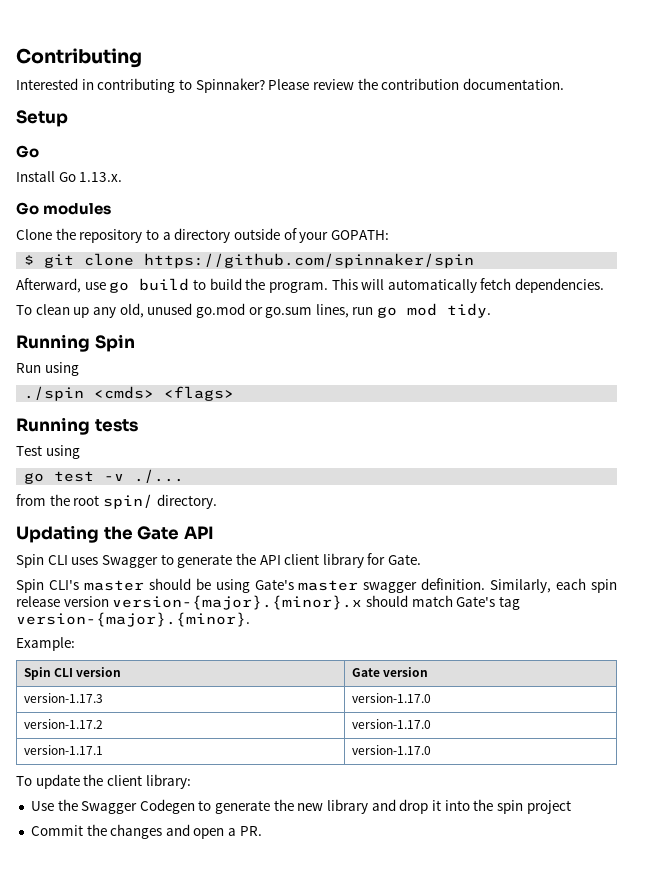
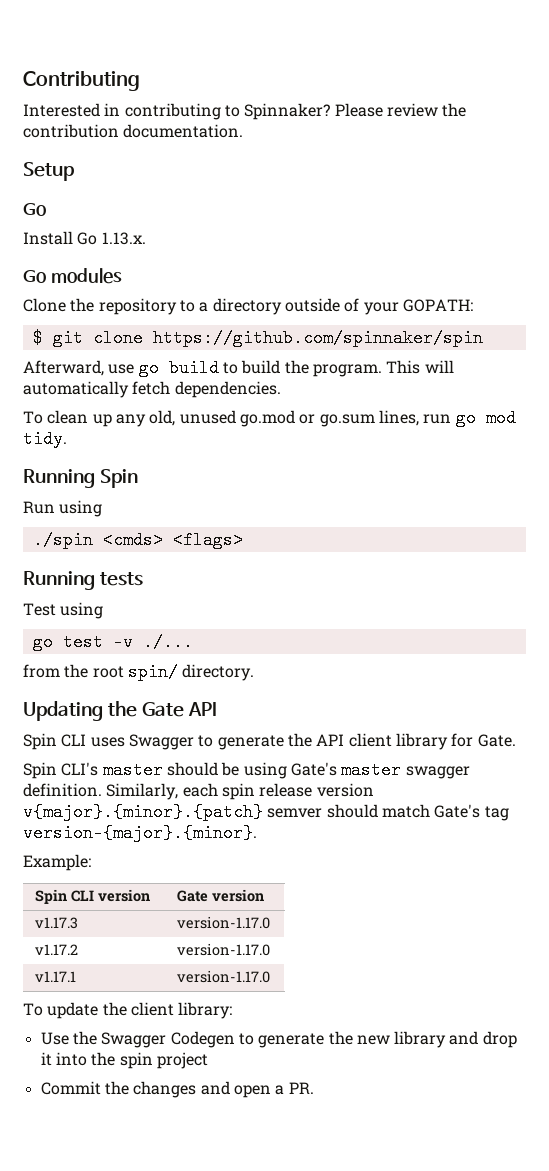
[112,595,363,610] version-{major}.{minor}.x -> [23,803,323,821] v{major}.{minor}.{patch} semver
[23,693,103,703] [351,693,431,703] [23,719,103,729] [351,719,431,729] [23,745,103,755] version-1.17.3 | version-1.17.0 // version-1.17.2 | version-1.17.0 // version-1.17.1 -> [35,917,79,929] [177,916,271,929] [35,944,79,955] [177,943,271,956] [35,971,77,982] v1.17.3 | version-1.17.0 // v1.17.2 | version-1.17.0 // v1.17.1

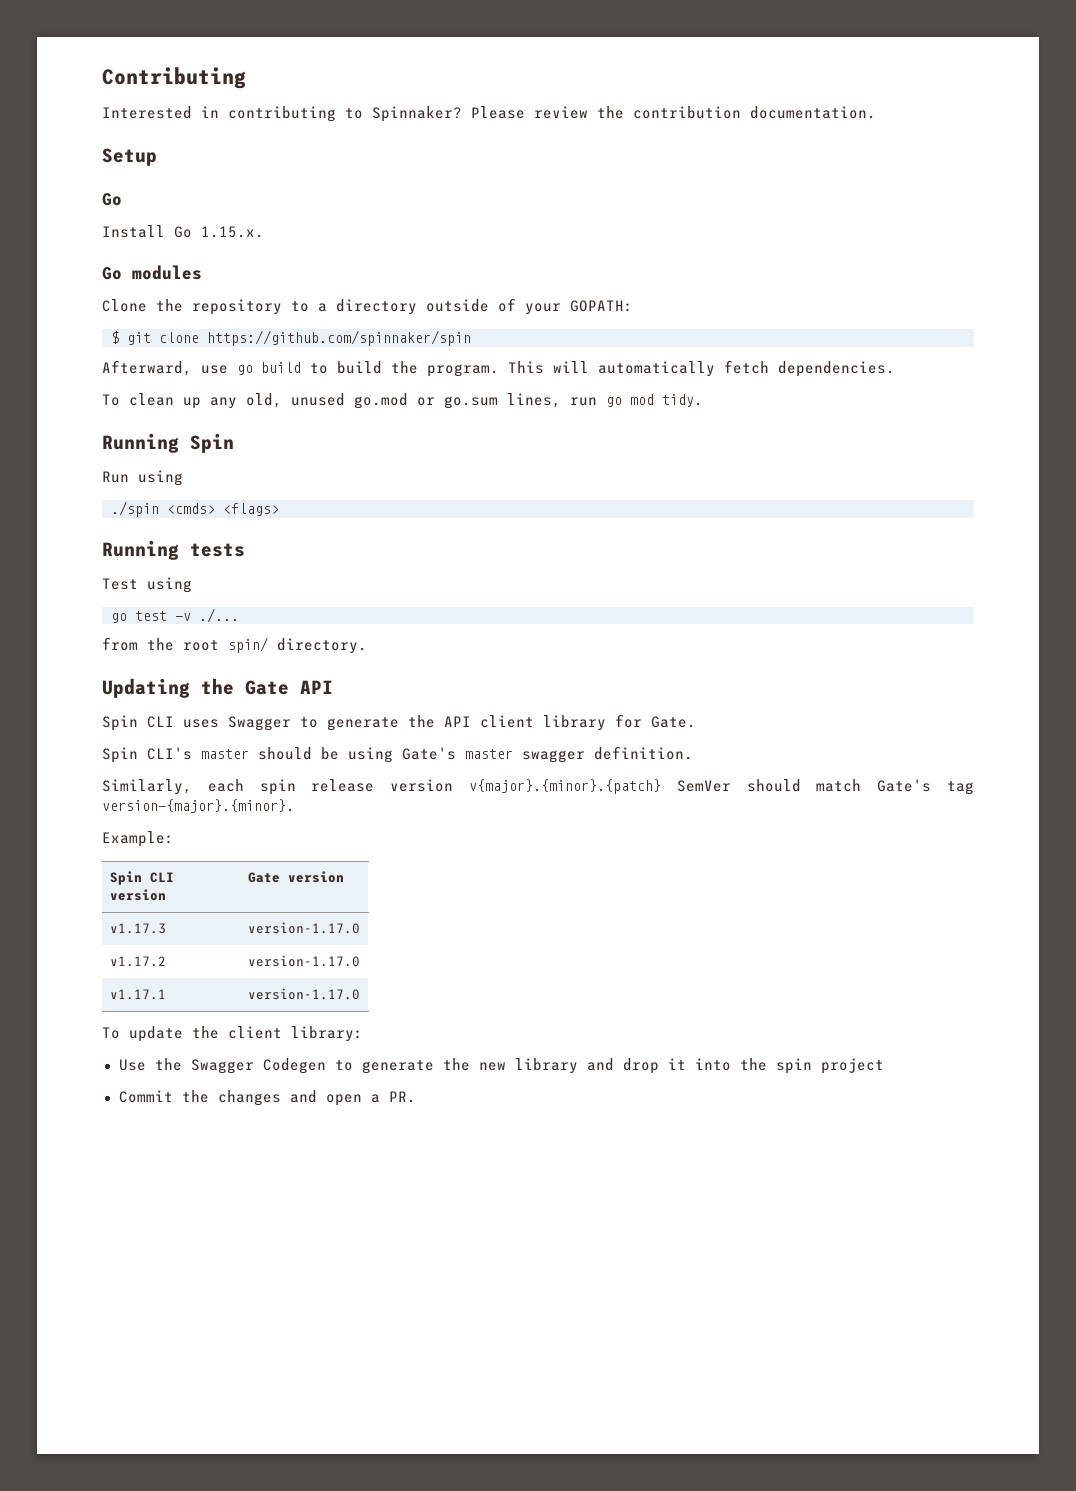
[101,232,146,245] 1.13.x. -> [201,226,264,238] 1.15.x.
(102, 790) none -> (693, 753) //
[267,808,323,818] semver -> [676,780,731,792] SemVer

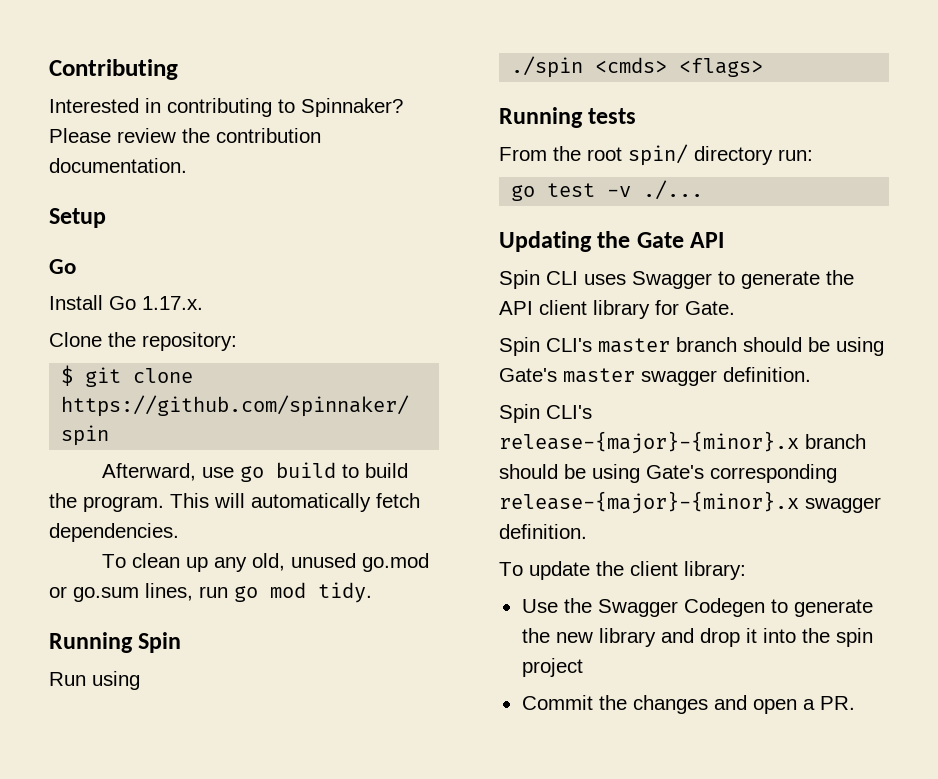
[201,226,264,238] [102,265,202,280] 1.15.x. // Go modules -> [142,296,203,310] 1.17.x.
[192,298,633,315] repository to a directory outside of your GOPATH: -> [142,332,237,351] repository:
[102,577,192,593] Test using -> [499,144,813,166] From the root spin/ directory run:
[102,637,367,654] // from the root spin/ directory. -> (704, 190) none
(249, 754) none -> [676,337,737,352] branch
[102,779,974,795] [102,799,295,813] [102,831,174,847] [109,871,174,885] [109,889,166,901] [247,871,344,883] [109,923,166,934] [247,922,360,934] [109,956,166,967] [247,955,360,967] [109,989,166,1000] [247,988,360,1000] Similarly, each spin release version v{major}.{minor}.{patch} SemVer should match Gate's tag version-{major}.{minor}. // Example: // Spin CLI version | Gate version // v1.17.3 | version-1.17.0 // v1.17.2 | version-1.17.0 // v1.17.1 | version-1.17.0 -> [499,404,592,423] [499,431,866,454] [499,464,837,483] [499,491,881,514] [499,524,587,539] Spin CLI's release-{major}-{minor}.x branch should be using Gate's corresponding release-{major}-{minor}.x swagger definition.

